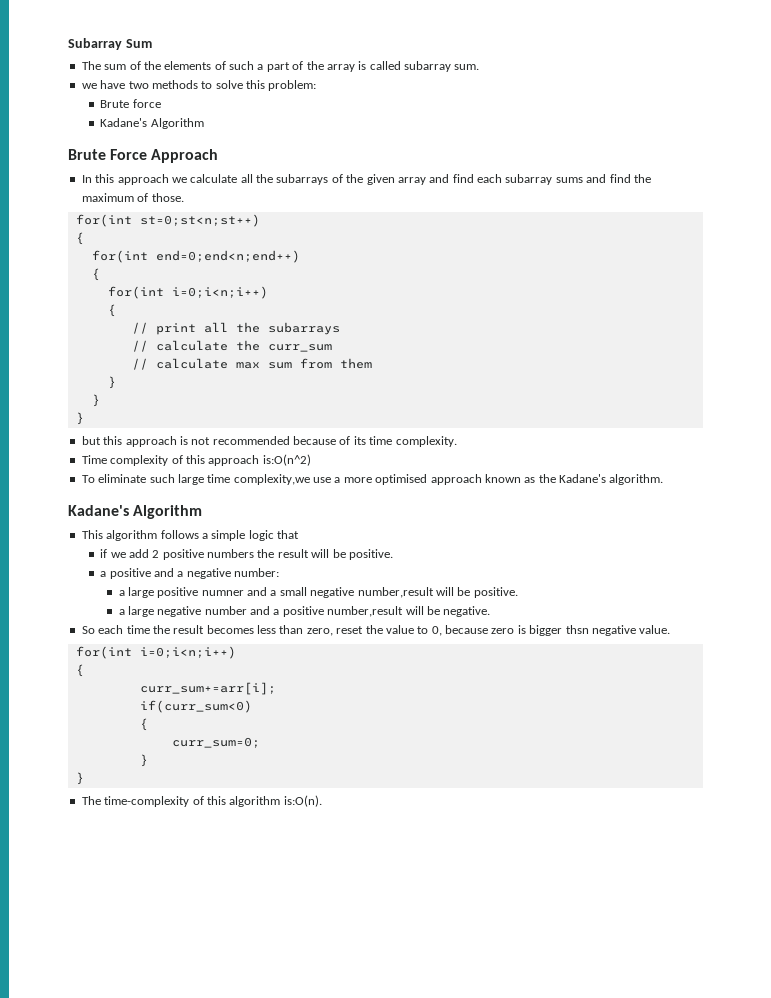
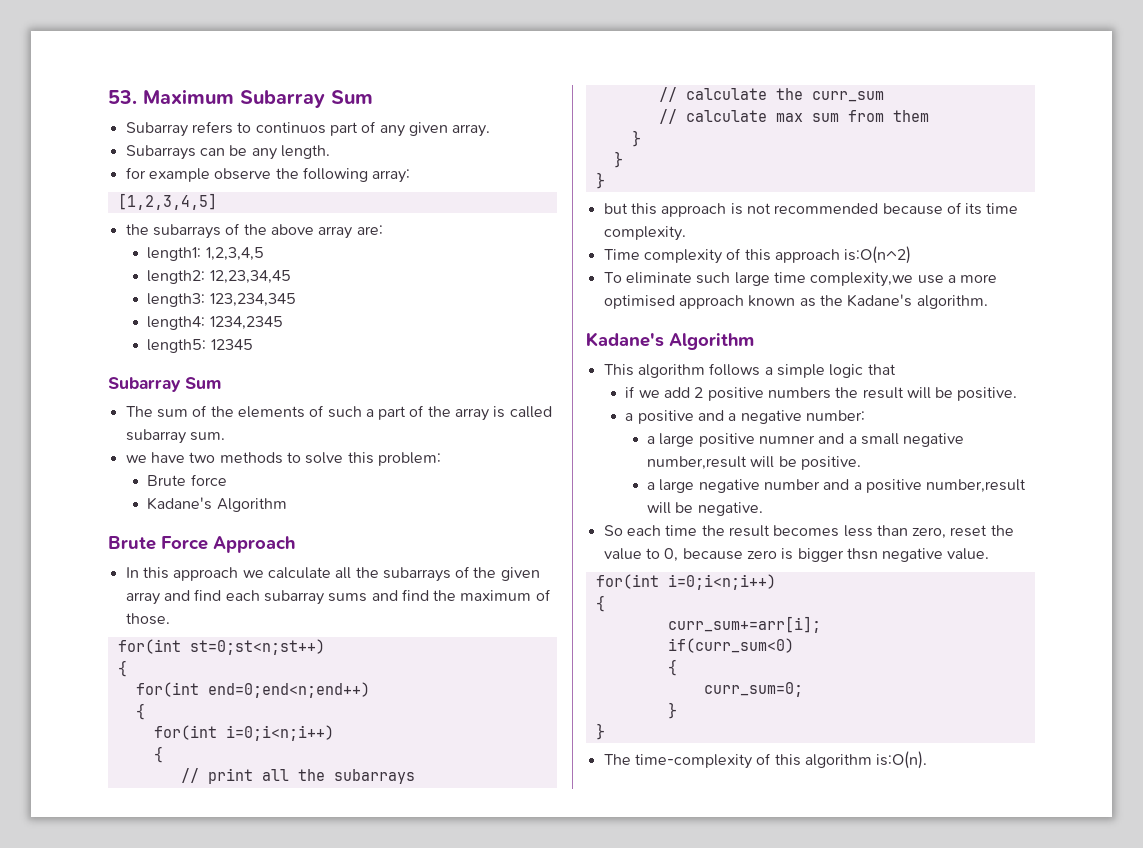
(68, 44) none -> [108,89,373,108] [125,121,491,137] [125,145,330,160] [125,167,411,183] [117,193,217,210] [125,223,383,239] [147,247,264,261] [147,270,291,284] [147,293,296,307] [147,316,283,330] [147,339,253,353] 53. Maximum Subarray Sum // Subarray refers to continuos part of any given array. // Subarrays can be any length. // for example observe the following array: // [1,2,3,4,5] // the subarrays of the above array are: // length1: 1,2,3,4,5 // length2: 12,23,34,45 // length3: 123,234,345 // length4: 1234,2345 // length5: 12345 //

